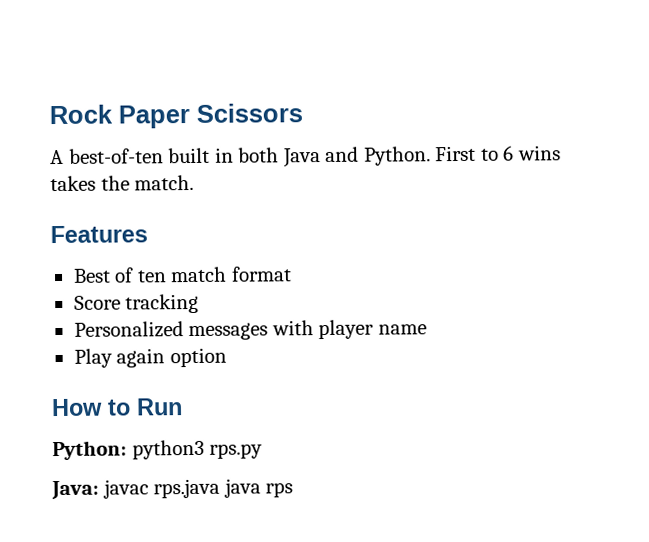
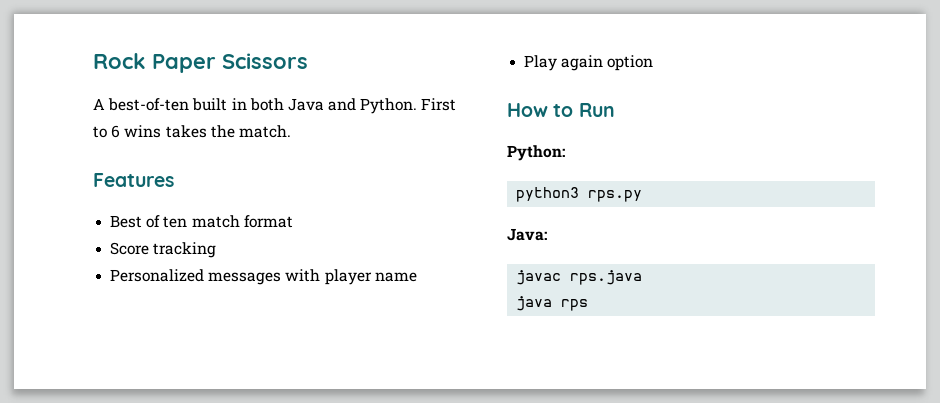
(127, 450) none -> (565, 153) //
(99, 490) none -> (547, 234) //
(221, 488) none -> (643, 277) //

